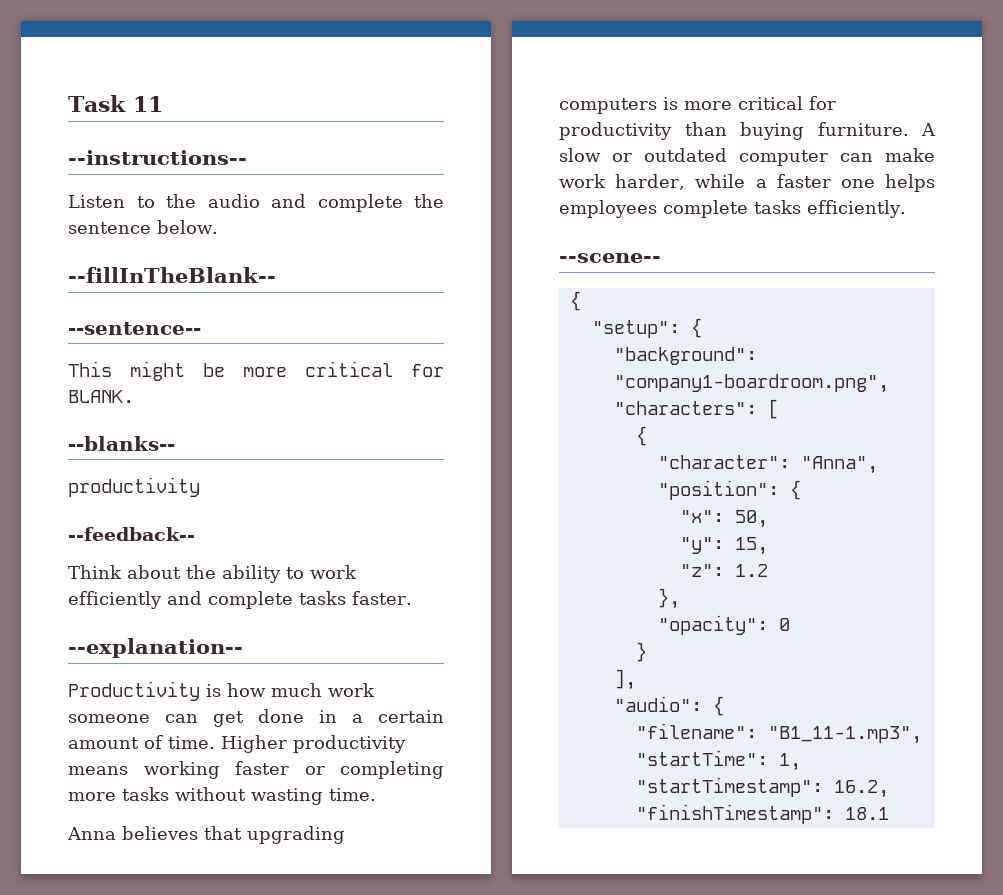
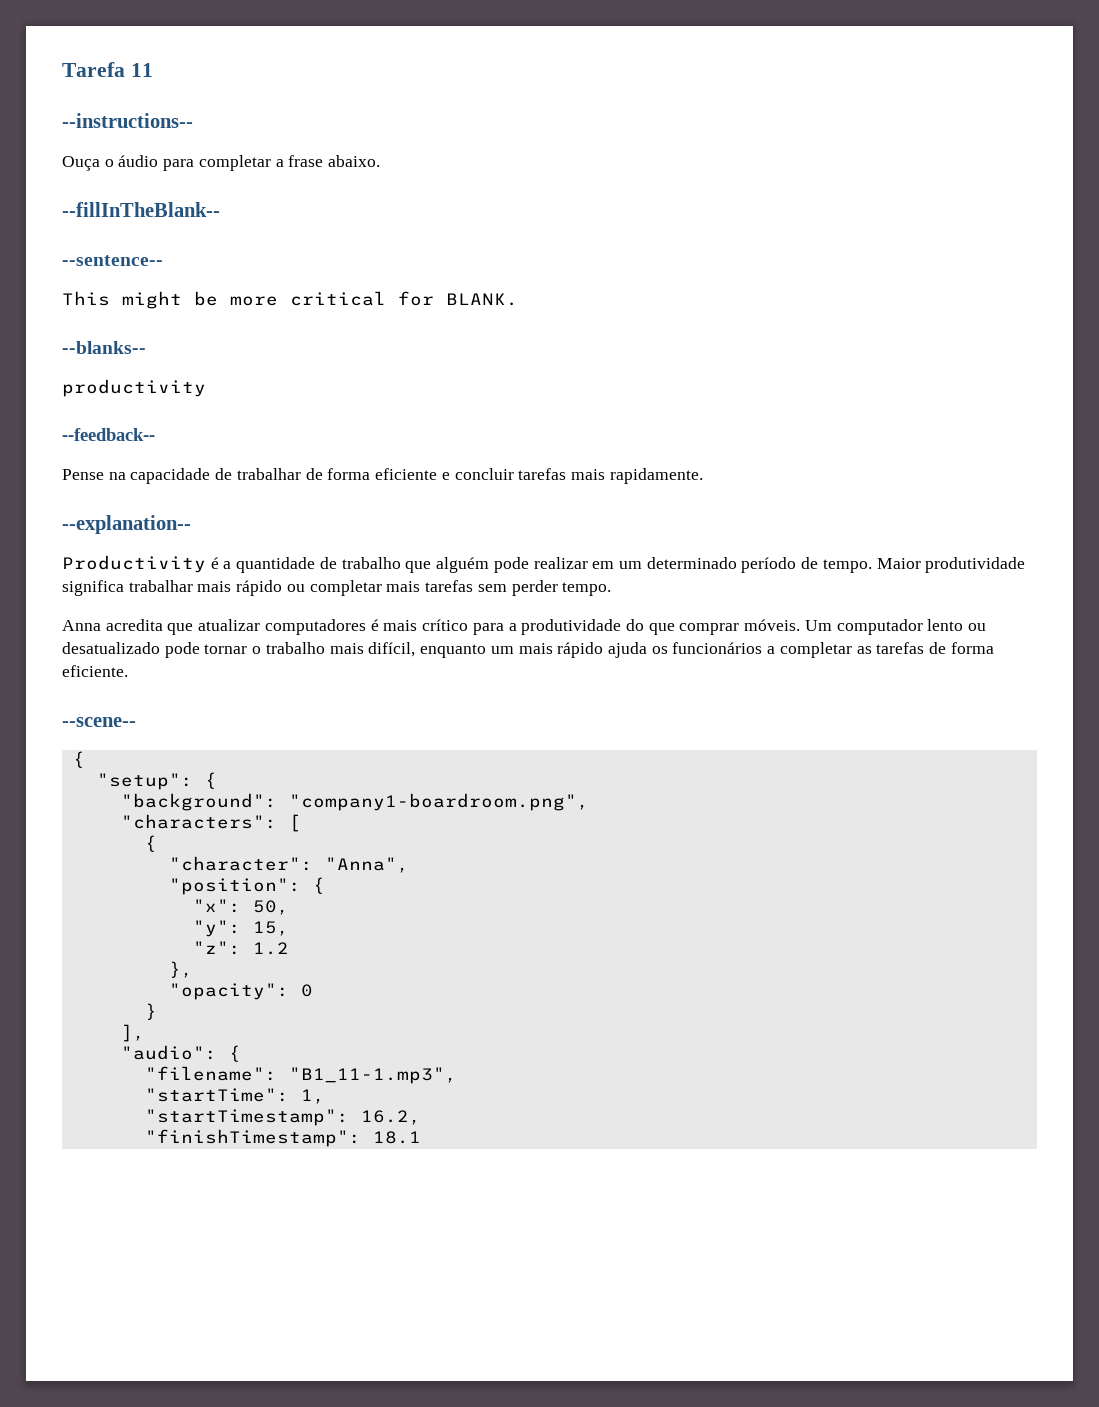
[68,95,126,112] Task -> [62,62,125,77] Tarefa
[68,194,444,212] [68,220,218,234] Listen to the audio and complete the sentence below. -> [62,155,381,171] Ouça o áudio para completar a frase abaixo.
[68,565,357,583] [68,591,412,609] [68,638,243,658] [68,681,375,701] [68,709,444,727] [68,735,406,753] [68,761,444,779] [68,787,376,805] [67,826,345,844] [559,96,836,114] [559,122,936,140] [559,148,935,166] [559,174,935,192] [559,200,906,218] Think about the ability to work efficiently and complete tasks faster. // --explanation-- // Productivity is how much work someone can get done in a certain amount of time. Higher productivity means working faster or completing more tasks without wasting time. // Anna believes that upgrading computers is more critical for productivity than buying furniture. A slow or outdated computer can make work harder, while a faster one helps employees complete tasks efficiently. -> [62,468,703,484] [62,515,191,534] [62,555,1026,573] [62,580,612,596] [62,619,987,635] [62,642,994,658] [62,665,128,677] Pense na capacidade de trabalhar de forma eficiente e concluir tarefas mais rapidamente. // --explanation-- // Productivity é a quantidade de trabalho que alguém pode realizar em um determinado período de tempo. Maior produtividade significa trabalhar mais rápido ou completar mais tarefas sem perder tempo. // Anna acredita que atualizar computadores é mais crítico para a produtividade do que comprar móveis. Um computador lento ou desatualizado pode tornar o trabalho mais difícil, enquanto um mais rápido ajuda os funcionários a completar as tarefas de forma eficiente.

